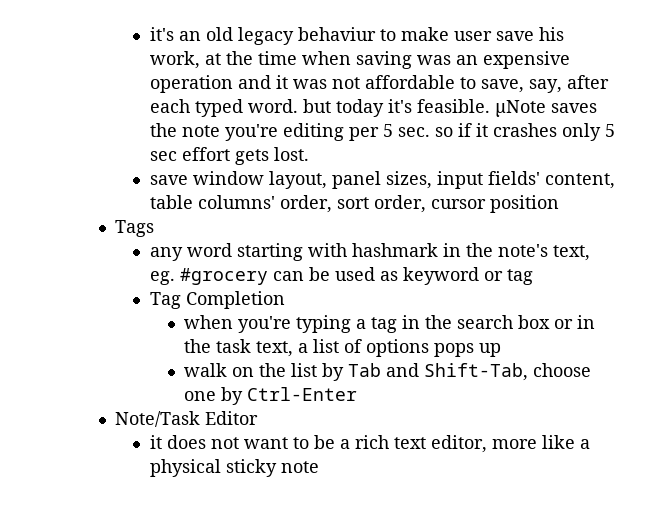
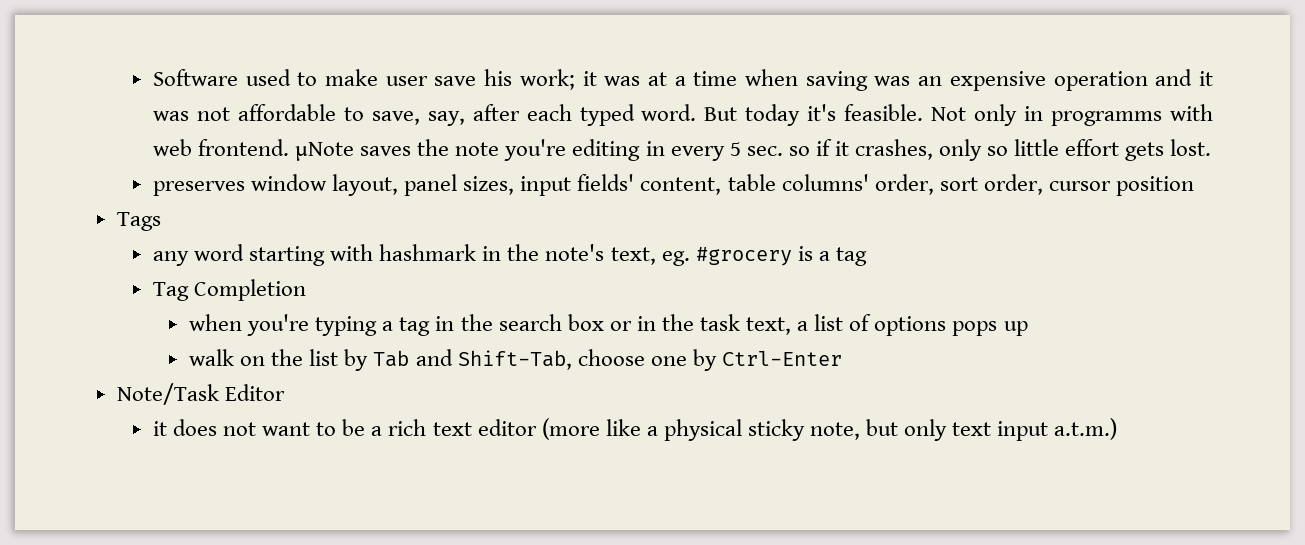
[149,27,376,45] it's an old legacy behaviur -> [152,69,291,86] Software used
[149,51,253,69] work, at the -> [519,69,686,90] work; it was at a
[302,99,331,113] but -> [704,107,738,121] But
(490, 106) none -> [931,104,1213,126] [152,139,289,156] Not only in programms with web frontend.
[348,127,379,141] per -> [645,141,725,161] in every
[492,123,615,141] [149,151,177,161] crashes only 5 sec -> [855,139,1060,161] crashes, only so little
[149,175,188,185] save -> [152,181,245,196] preserves
[272,267,503,285] can be used as keyword or -> [797,246,830,261] is a
[430,435,537,453] editor, more -> [477,418,600,440] editor (more
[280,461,319,473] note -> [810,418,1118,441] note, but only text input a.t.m.)

